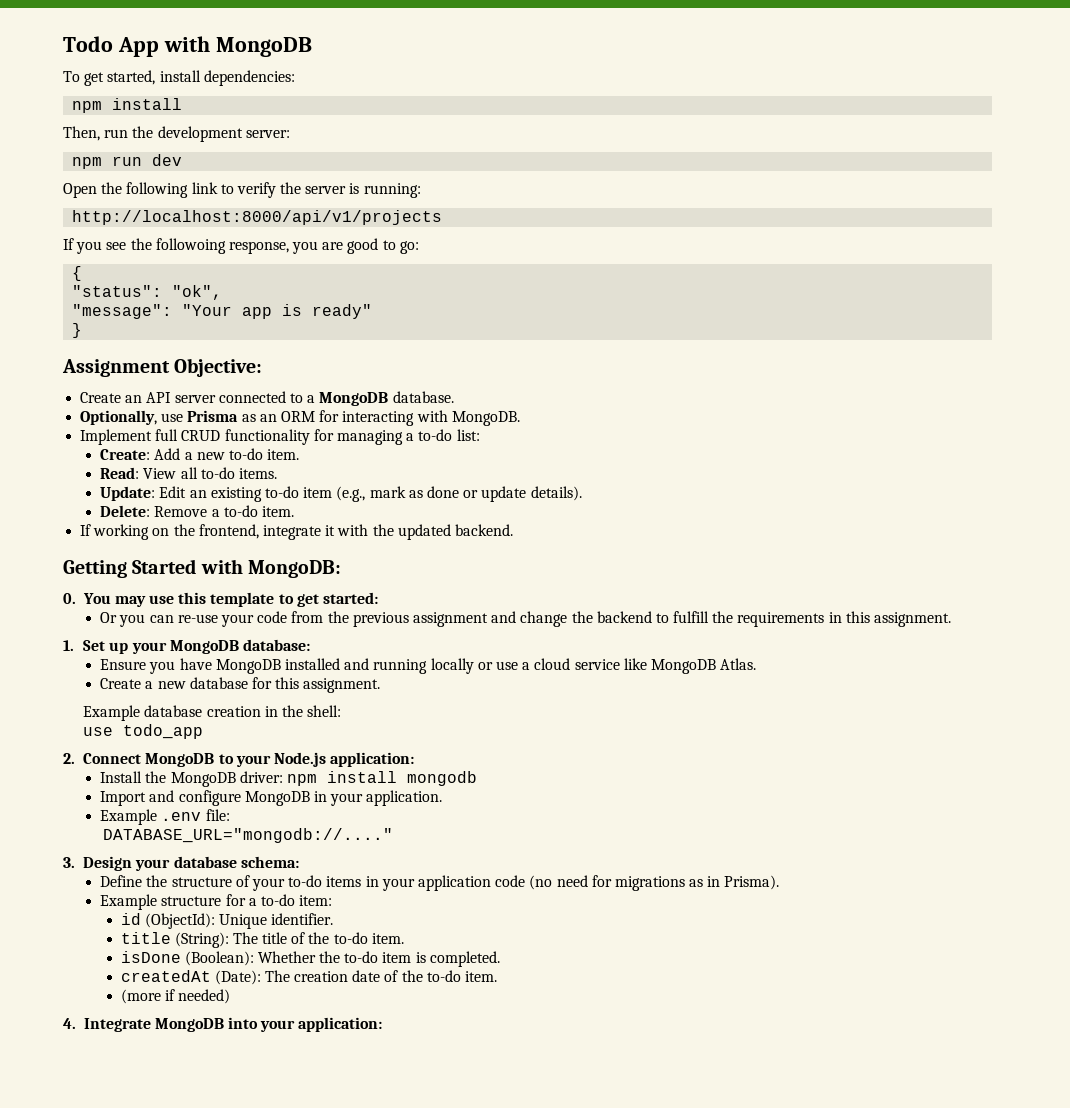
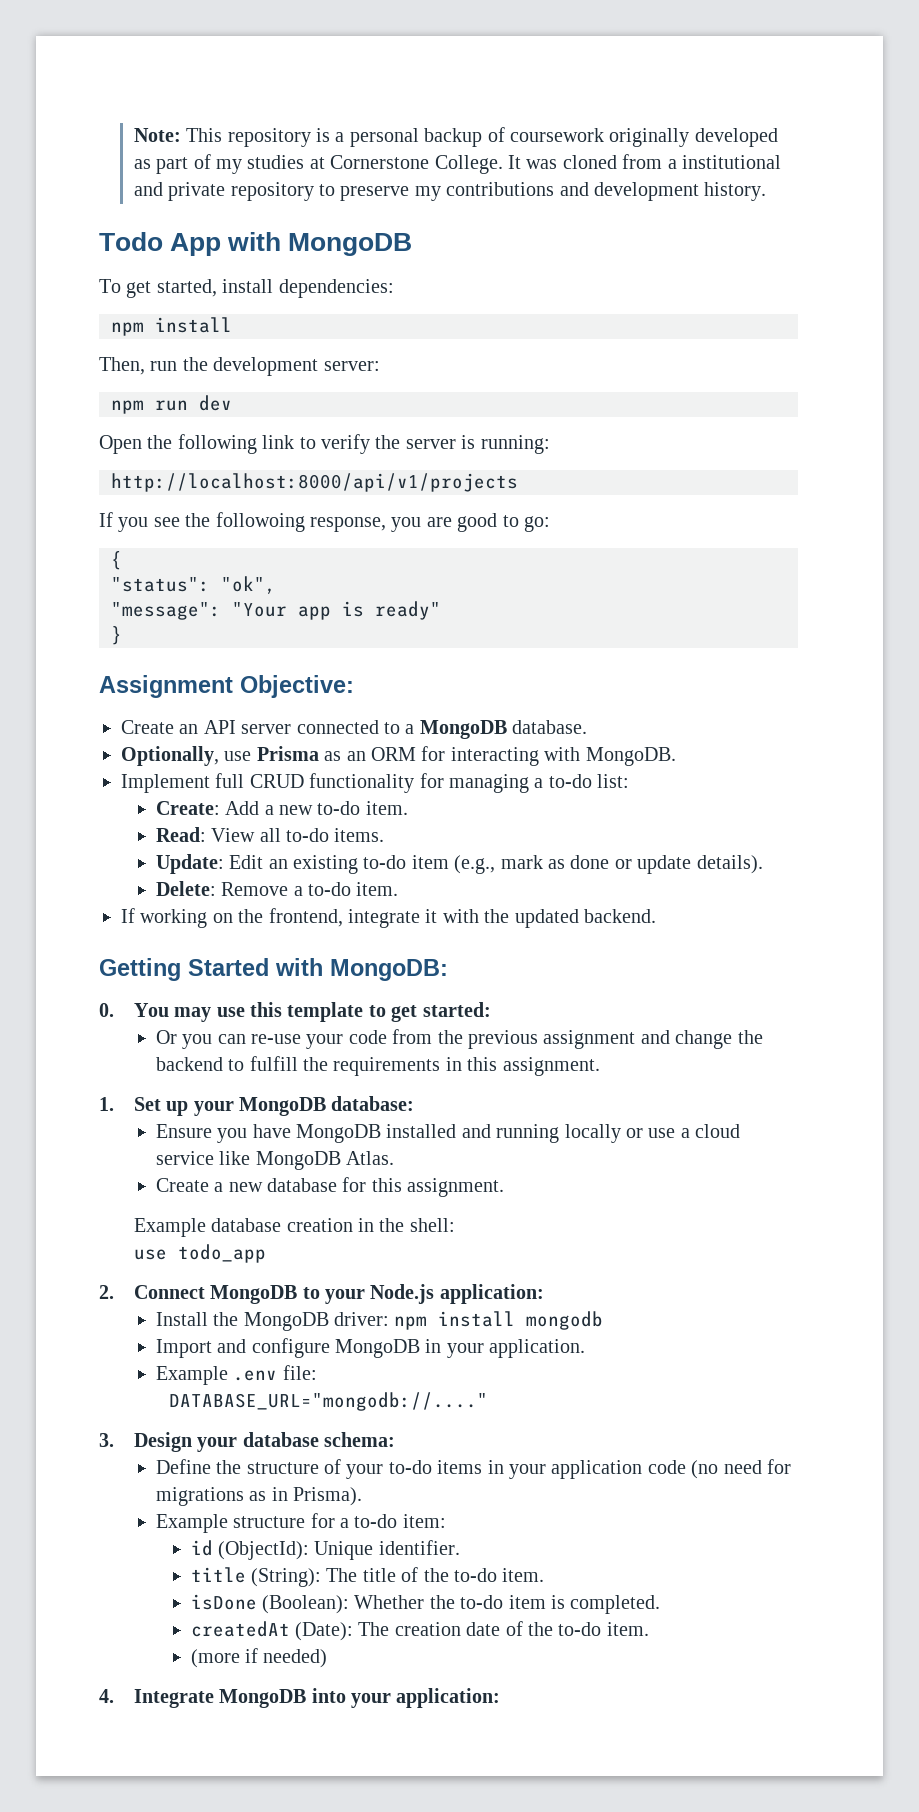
(63, 44) none -> [133,127,778,147] [133,154,782,174] [133,182,767,201] Note: This repository is a personal backup of coursework originally developed as part of my studies at Cornerstone College. It was cloned from a institutional and private repository to preserve my contributions and development history. //

